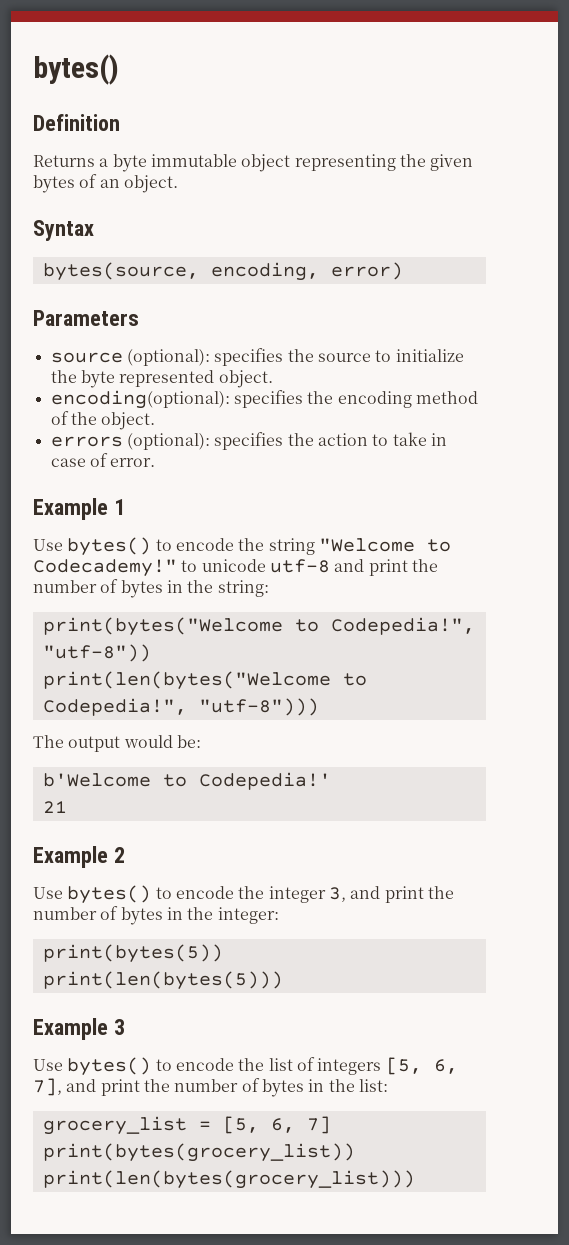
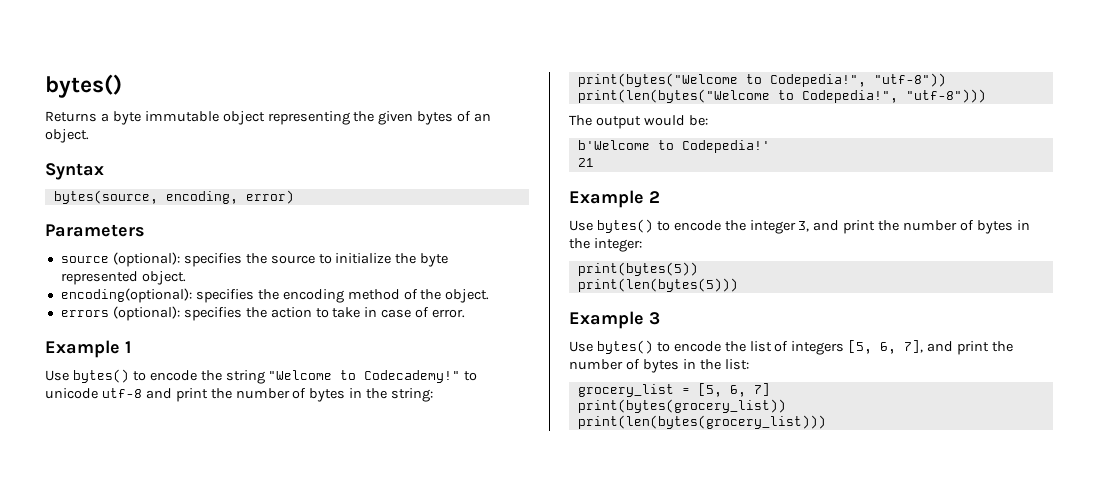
[33,54,119,85] [33,114,120,131] bytes() // Definition -> [45,74,122,98] bytes()

